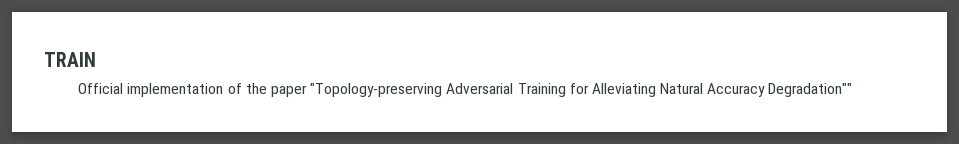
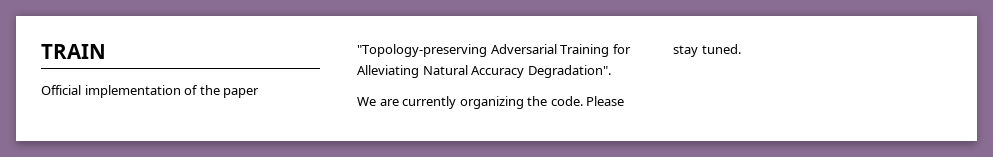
[768,83,853,97] Degradation"" -> [527,65,611,78] [357,96,625,109] [673,44,741,57] Degradation". // We are currently organizing the code. Please stay tuned.

